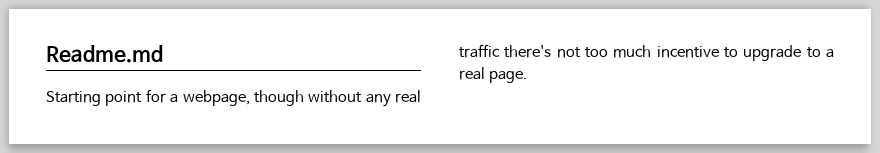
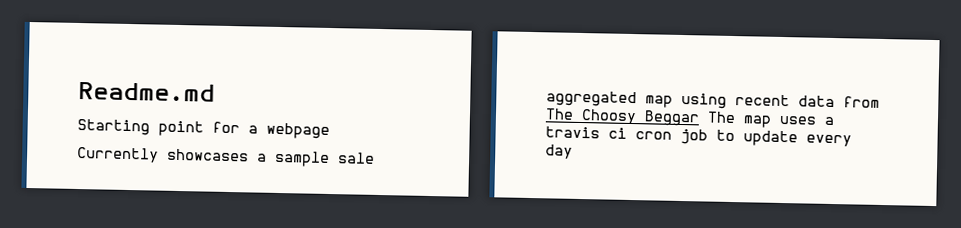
[182,90,421,107] [459,44,834,61] [459,67,527,83] webpage, though without any real traffic there's not too much incentive to upgrade to a real page. -> [266,122,330,140] [76,146,375,167] [546,90,880,109] [545,108,835,128] [545,126,852,147] [545,144,573,159] webpage // Currently showcases a sample sale aggregated map using recent data from The Choosy Beggar The map uses a travis ci cron job to update every day

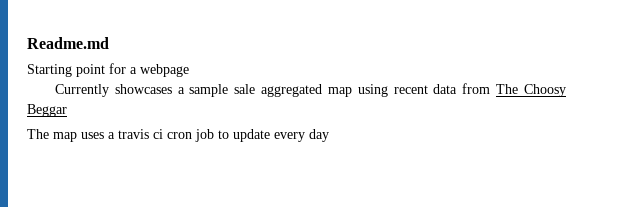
(700, 118) none -> (67, 110) //

